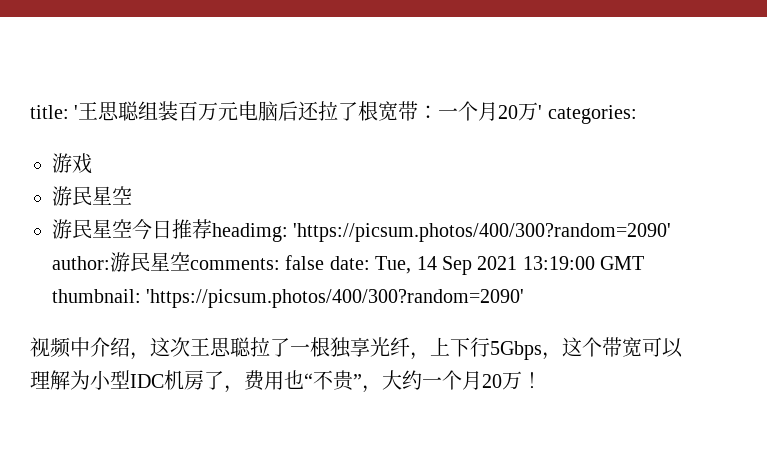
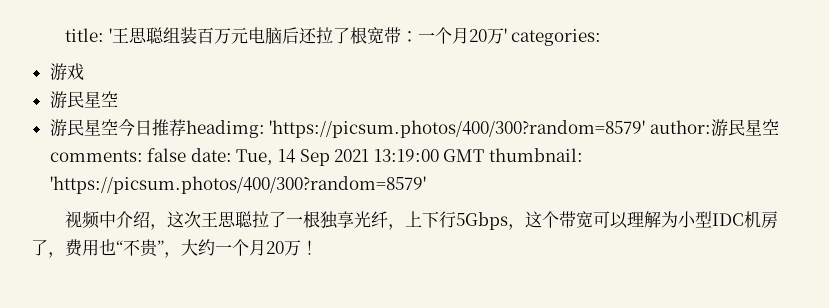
[293,223,672,242] 'https://picsum.photos/400/300?random=2090' -> [269,120,646,138] 'https://picsum.photos/400/300?random=8579'
[146,289,525,308] 'https://picsum.photos/400/300?random=2090' -> [49,176,426,194] 'https://picsum.photos/400/300?random=8579'

